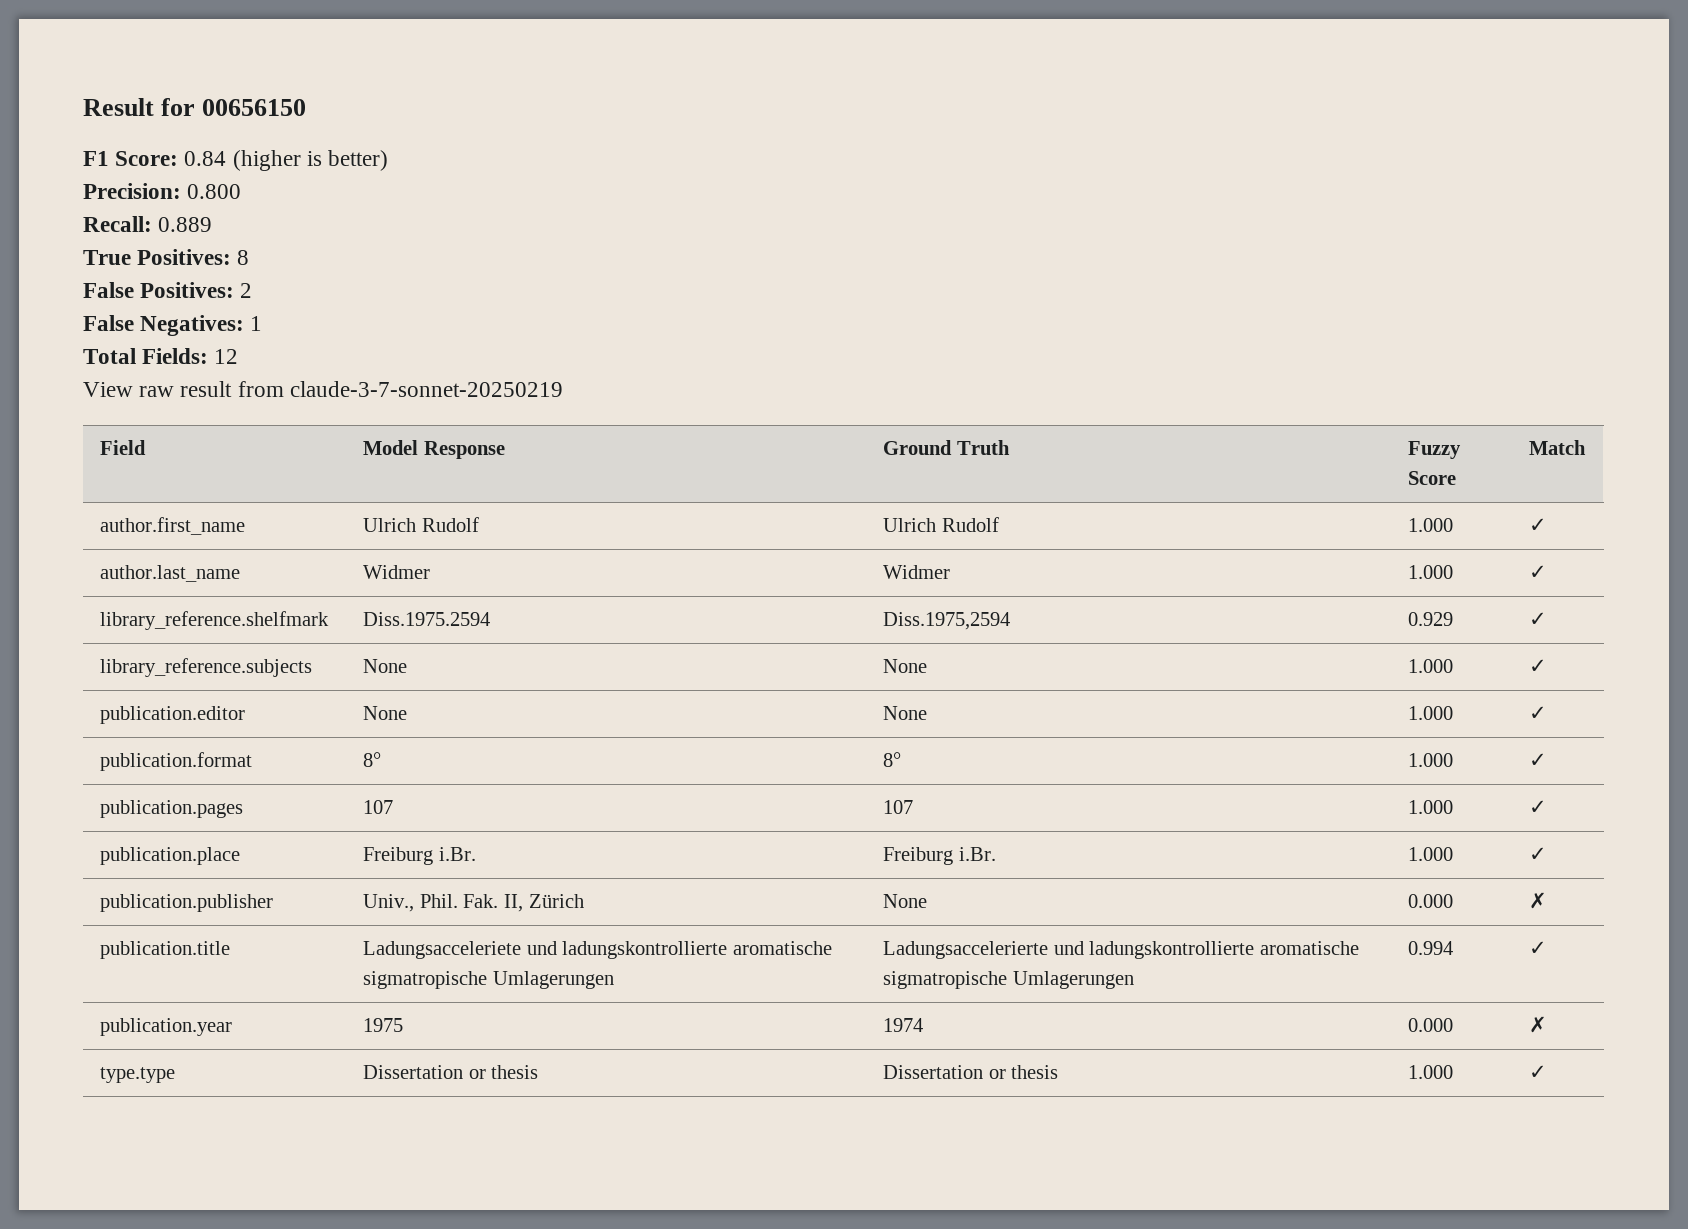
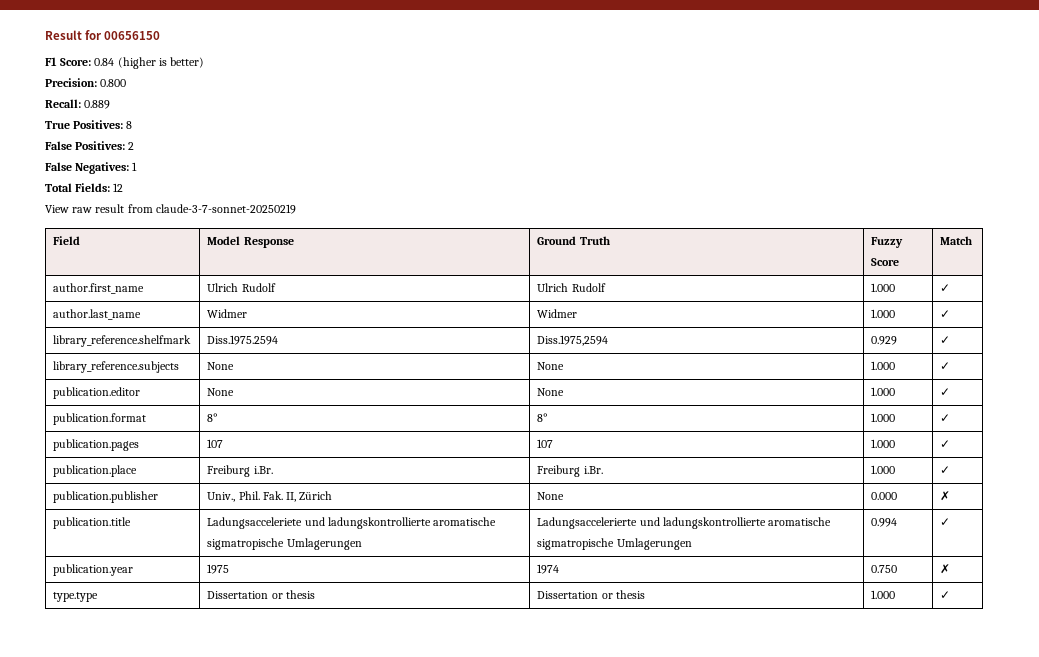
[1408,1018,1454,1032] 0.000 -> [871,565,898,573] 0.750

